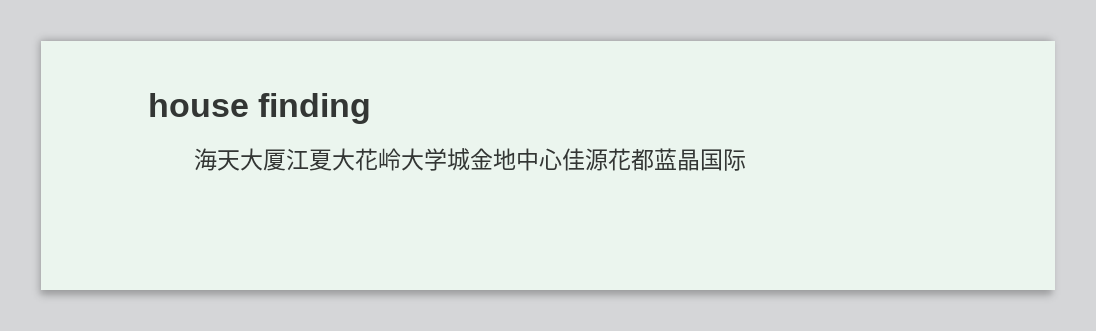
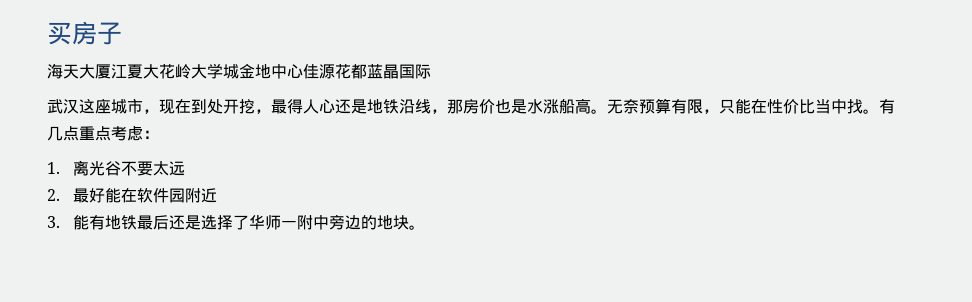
[148,93,372,124] house finding -> [47,21,122,45] 买房子
(747, 160) none -> [47,98,895,114] [47,125,159,141] [47,160,185,176] [47,187,217,203] [47,214,425,230] // 武汉这座城市，现在到处开挖，最得人心还是地铁沿线，那房价也是水涨船高。无奈预算有限，只能在性价比当中找。有几点重点考虑： // 1.离光谷不要太远 // 2.最好能在软件园附近 // 3.能有地铁最后还是选择了华师一附中旁边的地块。

